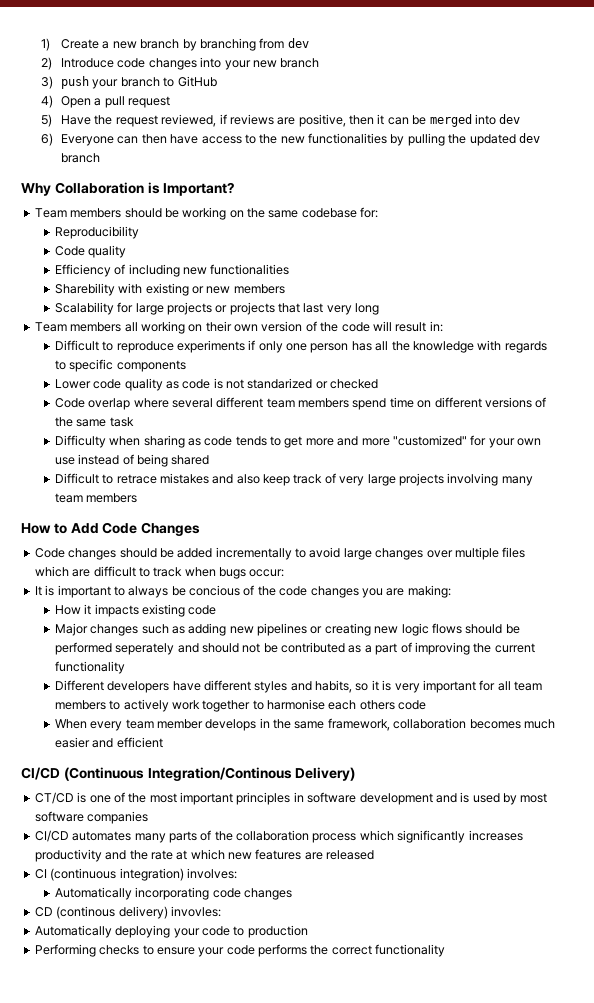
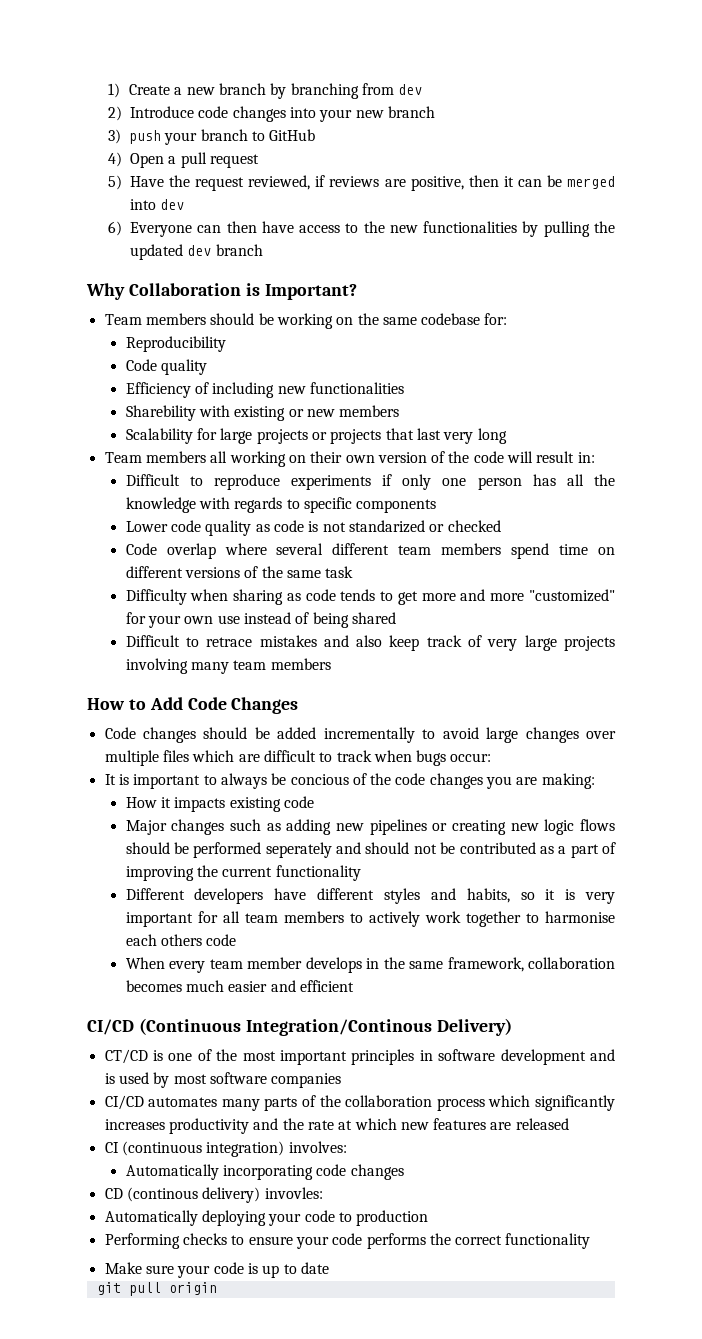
(446, 950) none -> [104,1262,329,1278] [96,1282,217,1296] // Make sure your code is up to date // git pull origin

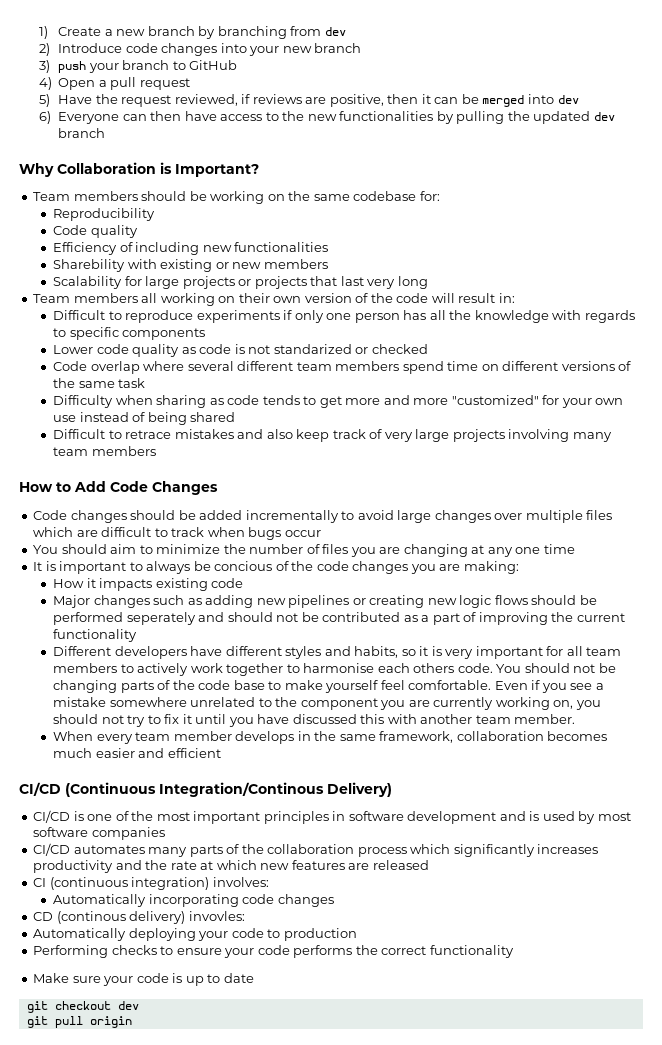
[450,753,492,762] occur: -> [284,530,321,537] [33,544,575,557] occur // You should aim to minimize the number of files you are changing at any one time
[206,934,237,946] code -> [457,663,616,673] [52,680,604,693] [52,697,601,710] [52,714,576,727] code. You should not be changing parts of the code base to make yourself feel comfortable. Even if you see a mistake somewhere unrelated to the component you are currently working on, you should not try to fix it until you have discussed this with another team member.
[104,1049,148,1064] CT/CD -> [33,810,71,823] CI/CD
(329, 1268) none -> [26,1001,139,1013] // git checkout dev

